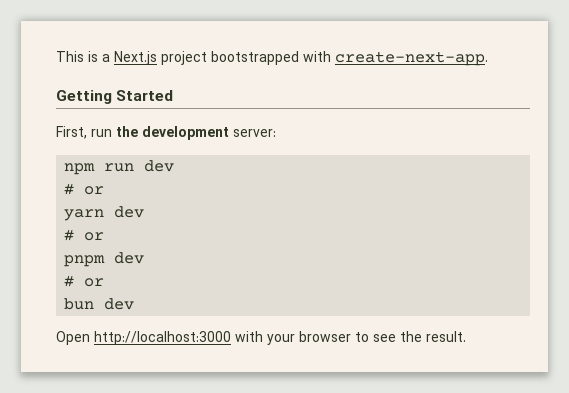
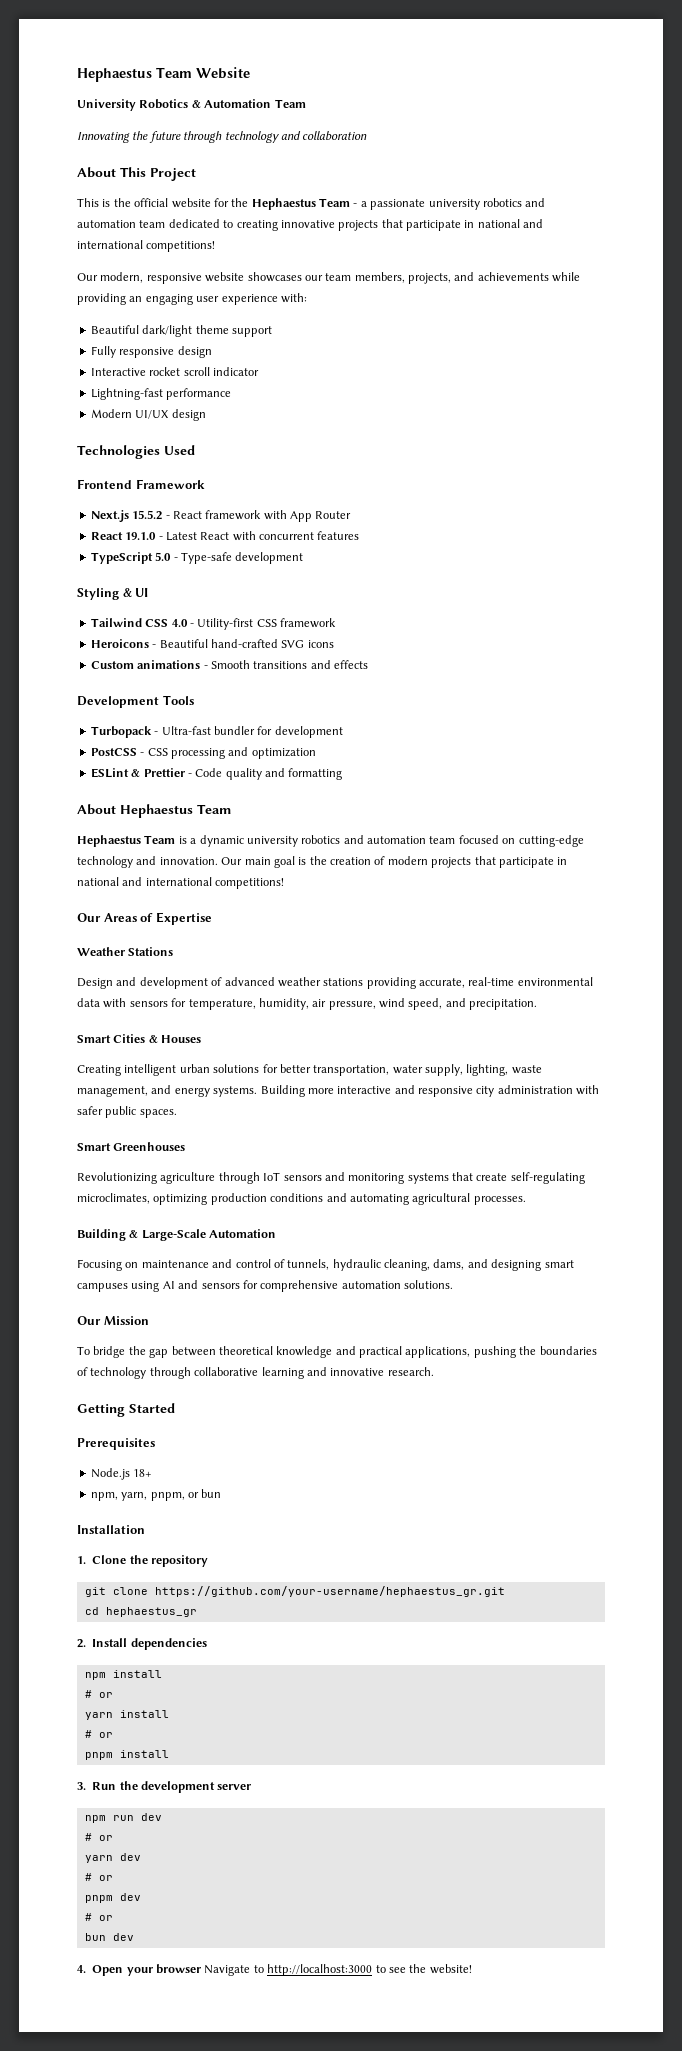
[56,51,488,66] [56,90,174,104] [56,126,112,139] This is a Next.js project bootstrapped with create-next-app. // Getting Started // First, run -> [77,67,250,82] [77,99,306,111] [77,131,368,143] [77,167,196,181] [77,198,546,210] [77,219,544,231] [77,240,216,252] [77,272,581,284] [77,293,307,305] [90,325,272,337] [90,346,212,358] [90,367,259,376] [90,388,232,400] [90,409,206,421] [77,445,195,459] [77,479,205,489] [90,510,352,522] [90,531,360,541] [90,552,304,564] [77,588,149,600] [90,618,336,630] [90,639,334,648] [90,660,368,669] [77,695,194,708] [90,726,343,738] [90,747,316,759] [90,768,343,780] [77,804,231,818] [77,835,584,847] [77,856,568,868] [77,877,285,889] [77,912,212,925] [77,947,174,956] [77,977,593,989] [77,998,538,1010] [77,1034,202,1043] [77,1064,542,1076] [77,1085,600,1097] [77,1106,177,1118] [77,1142,186,1151] [77,1172,585,1184] [77,1193,526,1205] [77,1229,277,1241] [77,1259,574,1271] [77,1280,453,1292] [77,1316,149,1325] [77,1346,597,1358] [77,1367,434,1379] [77,1403,175,1417] [77,1438,155,1450] [90,1468,153,1480] [90,1489,222,1501] [77,1525,145,1534] [77,1555,208,1567] [84,1586,505,1597] [84,1607,197,1617] [77,1638,207,1650] [84,1670,162,1680] [84,1690,113,1698] [84,1710,169,1720] [84,1730,113,1738] [84,1750,169,1760] [77,1782,117,1790] Hephaestus Team Website // University Robotics & Automation Team // Innovating the future through technology and collaboration // About This Project // This is the official website for the Hephaestus Team - a passionate university robotics and automation team dedicated to creating innovative projects that participate in national and international competitions! // Our modern, responsive website showcases our team members, projects, and achievements while providing an engaging user experience with: // Beautiful dark/light theme support // Fully responsive design // Interactive rocket scroll indicator // Lightning-fast performance // Modern UI/UX design // Technologies Used // Frontend Framework // Next.js 15.5.2 - React framework with App Router // React 19.1.0 - Latest React with concurrent features // TypeScript 5.0 - Type-safe development // Styling & UI // Tailwind CSS 4.0 - Utility-first CSS framework // Heroicons - Beautiful hand-crafted SVG icons // Custom animations - Smooth transitions and effects // Development Tools // Turbopack - Ultra-fast bundler for development // PostCSS - CSS processing and optimization // ESLint & Prettier - Code quality and formatting // About Hephaestus Team // Hephaestus Team is a dynamic university robotics and automation team focused on cutting-edge technology and innovation. Our main goal is the creation of modern projects that participate in national and international competitions! // Our Areas of Expertise // Weather Stations // Design and development of advanced weather stations providing accurate, real-time environmental data with sensors for temperature, humidity, air pressure, wind speed, and precipitation. // Smart Cities & Houses // Creating intelligent urban solutions for better transportation, water supply, lighting, waste management, and energy systems. Building more interactive and responsive city administration with safer public spaces. // Smart Greenhouses // Revolutionizing agriculture through IoT sensors and monitoring systems that create self-regulating microclimates, optimizing production conditions and automating agricultural processes. // Building & Large-Scale Automation // Focusing on maintenance and control of tunnels, hydraulic cleaning, dams, and designing smart campuses using AI and sensors for comprehensive automation solutions. // Our Mission // To bridge the gap between theoretical knowledge and practical applications, pushing the boundaries of technology through collaborative learning and innovative research. // Getting Started // Prerequisites // Node.js 18+ // npm, yarn, pnpm, or bun // Installation // 1. Clone the repository // git clone https://github.com/your-username/hephaestus_gr.git // cd hephaestus_gr // 2. Install dependencies // npm install // # or // yarn install // # or // pnpm install // 3. Run
[233,129,276,137] server: -> [217,1784,252,1790] server
[56,331,351,345] Open http://localhost:3000 with your browser -> [77,1964,373,1976] 4. Open your browser Navigate to http://localhost:3000
[426,331,466,342] result. -> [429,1964,472,1974] website!

